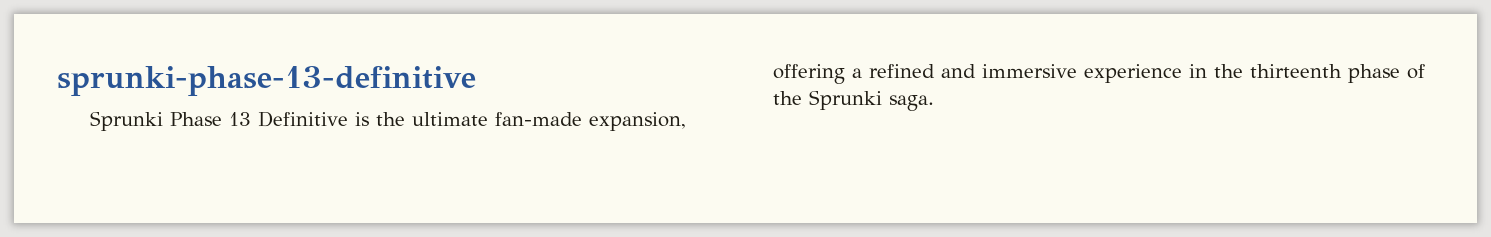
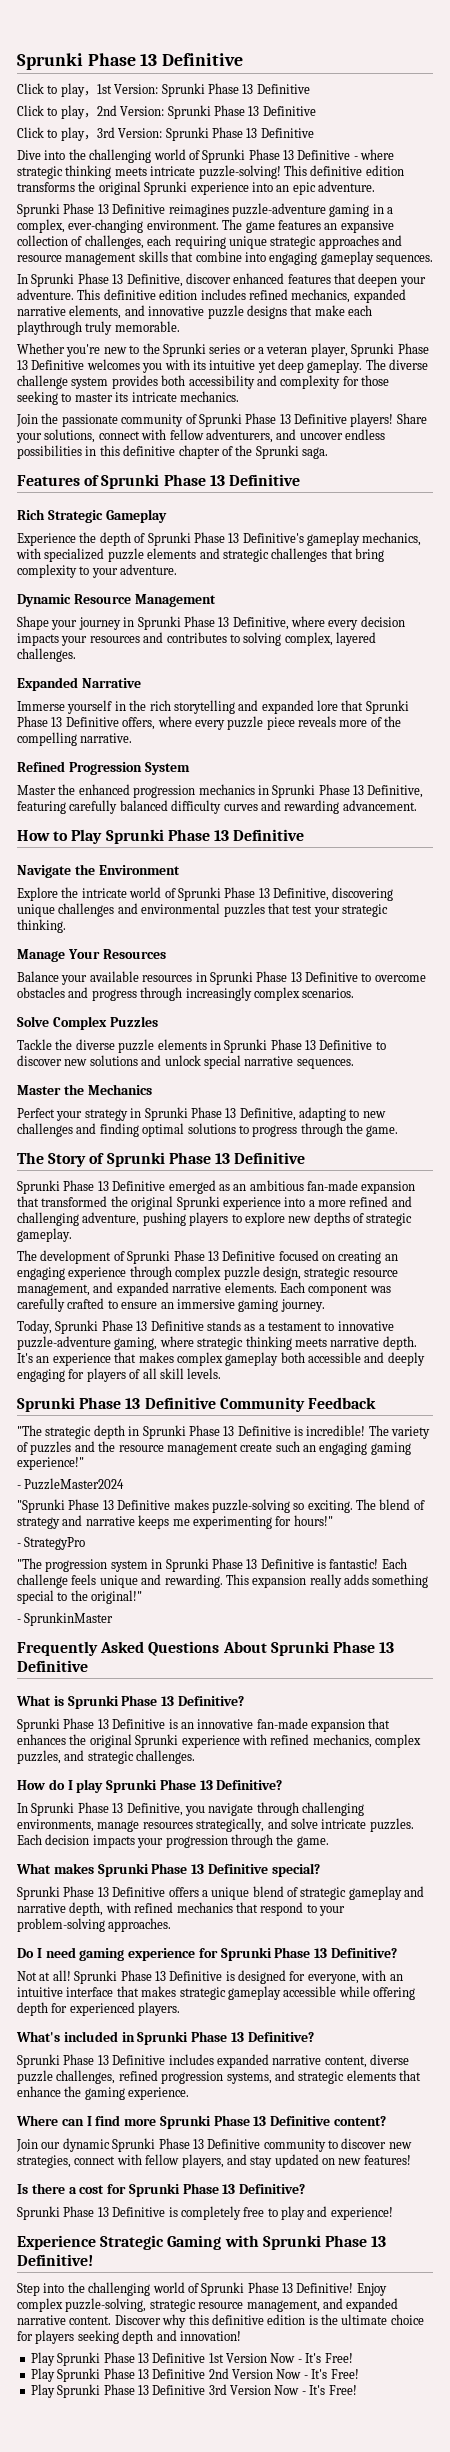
[57,66,476,96] [89,111,686,131] [773,64,1425,84] [773,90,934,111] sprunki-phase-13-definitive // Sprunki Phase 13 Definitive is the ultimate fan-made expansion, offering a refined and immersive experience in the thirteenth phase of the Sprunki saga. -> [17,53,244,70] [17,83,310,97] [17,105,316,119] [17,127,314,141] [17,149,395,163] [17,165,404,179] [17,181,375,195] [17,203,393,217] [17,219,394,233] [17,235,402,249] [17,251,433,265] [17,273,426,287] [17,289,406,303] [17,305,372,319] [17,321,180,335] [17,343,429,357] [17,359,429,373] [17,375,389,389] [17,391,239,405] [16,413,427,427] [16,429,385,443] [17,445,328,459] [17,474,300,489] [17,509,167,523] [17,532,422,546] [16,548,384,562] [17,564,178,578] [17,594,216,607] [17,616,405,630] [17,632,376,646] [17,648,76,662] [17,677,141,691] [17,700,409,714] [17,716,402,730] [17,732,133,746] [17,761,190,775] [17,784,424,798] [17,800,417,814] [17,829,305,844] [17,864,180,878] [17,887,394,901] [17,903,388,917] [17,919,66,933] [17,949,166,962] [17,971,426,985] [17,987,355,1001] [17,1016,158,1030] [17,1039,386,1053] [17,1055,354,1069] [17,1084,152,1095] [17,1107,386,1121] [17,1123,399,1137] [17,1152,306,1167] [17,1180,416,1194] [17,1196,412,1210] [17,1212,413,1226] [17,1228,72,1242] [17,1250,398,1264] [17,1266,398,1280] [17,1282,391,1296] [17,1298,325,1312] [17,1320,394,1334] [17,1336,417,1350] [17,1352,425,1366] [17,1368,222,1382] [17,1397,376,1412] [17,1425,431,1439] [17,1441,411,1455] [17,1457,84,1470] [17,1478,125,1490] [17,1499,425,1513] [17,1515,333,1529] [17,1537,86,1550] [17,1558,407,1572] [17,1574,429,1588] [17,1590,143,1604] [17,1612,114,1626] [17,1641,395,1656] [17,1660,88,1672] [16,1695,244,1709] [17,1718,391,1732] [17,1734,421,1748] [17,1750,196,1764] [17,1779,283,1793] [17,1802,364,1816] [17,1818,414,1832] [17,1834,329,1848] [16,1863,320,1877] [17,1886,425,1900] [17,1902,345,1916] [17,1918,172,1932] [17,1947,398,1961] [17,1970,403,1984] [17,1986,415,2000] [17,2002,181,2016] [16,2031,314,2045] [17,2054,409,2068] [17,2070,421,2084] [17,2086,190,2100] [16,2115,387,2129] [16,2138,412,2152] [17,2154,411,2168] [17,2183,306,2197] [17,2206,393,2220] [17,2235,387,2250] [17,2254,93,2266] [17,2282,387,2296] [17,2298,399,2312] [17,2314,424,2328] [17,2330,241,2344] [30,2352,353,2366] [30,2368,359,2382] [30,2384,357,2398] Sprunki Phase 13 Definitive // Click to play，1st Version: Sprunki Phase 13 Definitive // Click to play，2nd Version: Sprunki Phase 13 Definitive // Click to play，3rd Version: Sprunki Phase 13 Definitive // Dive into the challenging world of Sprunki Phase 13 Definitive - where strategic thinking meets intricate puzzle-solving! This definitive edition transforms the original Sprunki experience into an epic adventure. // Sprunki Phase 13 Definitive reimagines puzzle-adventure gaming in a complex, ever-changing environment. The game features an expansive collection of challenges, each requiring unique strategic approaches and resource management skills that combine into engaging gameplay sequences. // In Sprunki Phase 13 Definitive, discover enhanced features that deepen your adventure. This definitive edition includes refined mechanics, expanded narrative elements, and innovative puzzle designs that make each playthrough truly memorable. // Whether you're new to the Sprunki series or a veteran player, Sprunki Phase 13 Definitive welcomes you with its intuitive yet deep gameplay. The diverse challenge system provides both accessibility and complexity for those seeking to master its intricate mechanics. // Join the passionate community of Sprunki Phase 13 Definitive players! Share your solutions, connect with fellow adventurers, and uncover endless possibilities in this definitive chapter of the Sprunki saga. // Features of Sprunki Phase 13 Definitive // Rich Strategic Gameplay // Experience the depth of Sprunki Phase 13 Definitive's gameplay mechanics, with specialized puzzle elements and strategic challenges that bring complexity to your adventure. // Dynamic Resource Management // Shape your journey in Sprunki Phase 13 Definitive, where every decision impacts your resources and contributes to solving complex, layered challenges. // Expanded Narrative // Immerse yourself in the rich storytelling and expanded lore that Sprunki Phase 13 Definitive offers, where every puzzle piece reveals more of the compelling narrative. // Refined Progression System // Master the enhanced progression mechanics in Sprunki Phase 13 Definitive, featuring carefully balanced difficulty curves and rewarding advancement. // How to Play Sprunki Phase 13 Definitive // Navigate the Environment // Explore the intricate world of Sprunki Phase 13 Definitive, discovering unique challenges and environmental puzzles that test your strategic thinking. // Manage Your Resources // Balance your available resources in Sprunki Phase 13 Definitive to overcome obstacles and progress through increasingly complex scenarios. // Solve Complex Puzzles // Tackle the diverse puzzle elements in Sprunki Phase 13 Definitive to discover new solutions and unlock special narrative sequences. // Master the Mechanics // Perfect your strategy in Sprunki Phase 13 Definitive, adapting to new challenges and finding optimal solutions to progress through the game. // The Story of Sprunki Phase 13 Definitive // Sprunki Phase 13 Definitive emerged as an ambitious fan-made expansion that transformed the original Sprunki experience into a more refined and challenging adventure, pushing players to explore new depths of strategic gameplay. // The development of Sprunki Phase 13 Definitive focused on creating an engaging experience through complex puzzle design, strategic resource management, and expanded narrative elements. Each component was carefully crafted to ensure an immersive gaming journey. // Today, Sprunki Phase 13 Definitive stands as a testament to innovative puzzle-adventure gaming, where strategic thinking meets narrative depth. It's an experience that makes complex gameplay both accessible and deeply engaging for players of all skill levels. // Sprunki Phase 13 Definitive Community Feedback // "The strategic depth in Sprunki Phase 13 Definitive is incredible! The variety of puzzles and the resource management create such an engaging gaming experience!" // - PuzzleMaster2024 // "Sprunki Phase 13 Definitive makes puzzle-solving so exciting. The blend of strategy and narrative keeps me experimenting for hours!" // - StrategyPro // "The progression system in Sprunki Phase 13 Definitive is fantastic! Each challenge feels unique and rewarding. This expansion really adds something special to the original!" // - SprunkinMaster // Frequently Asked Questions About Sprunki Phase 13 Definitive // What is Sprunki Phase 13 Definitive? // Sprunki Phase 13 Definitive is an innovative fan-made expansion that enhances the original Sprunki experience with refined mechanics, complex puzzles, and strategic challenges. // How do I play Sprunki Phase 13 Definitive? // In Sprunki Phase 13 Definitive, you navigate through challenging environments, manage resources strategically, and solve intricate puzzles. Each decision impacts your progression through the game. // What makes Sprunki Phase 13 Definitive special? // Sprunki Phase 13 Definitive offers a unique blend of strategic gameplay and narrative depth, with refined mechanics that respond to your problem-solving approaches. // Do I need gaming experience for Sprunki Phase 13 Definitive? // Not at all! Sprunki Phase 13 Definitive is designed for everyone, with an intuitive interface that makes strategic gameplay accessible while offering depth for experienced players. // What's included in Sprunki Phase 13 Definitive? // Sprunki Phase 13 Definitive includes expanded narrative content, diverse puzzle challenges, refined progression systems, and strategic elements that enhance the gaming experience. // Where can I find more Sprunki Phase 13 Definitive content? // Join our dynamic Sprunki Phase 13 Definitive community to discover new strategies, connect with fellow players, and stay updated on new features! // Is there a cost for Sprunki Phase 13 Definitive? // Sprunki Phase 13 Definitive is completely free to play and experience! // Experience Strategic Gaming with Sprunki Phase 13 Definitive! // Step into the challenging world of Sprunki Phase 13 Definitive! Enjoy complex puzzle-solving, strategic resource management, and expanded narrative content. Discover why this definitive edition is the ultimate choice for players seeking depth and innovation! // Play Sprunki Phase 13 Definitive 1st Version Now - It's Free! // Play Sprunki Phase 13 Definitive 2nd Version Now - It's Free! // Play Sprunki Phase 13 Definitive 3rd Version Now - It's Free!

